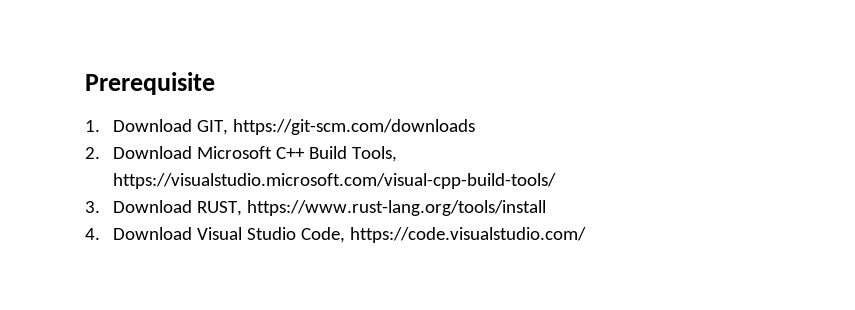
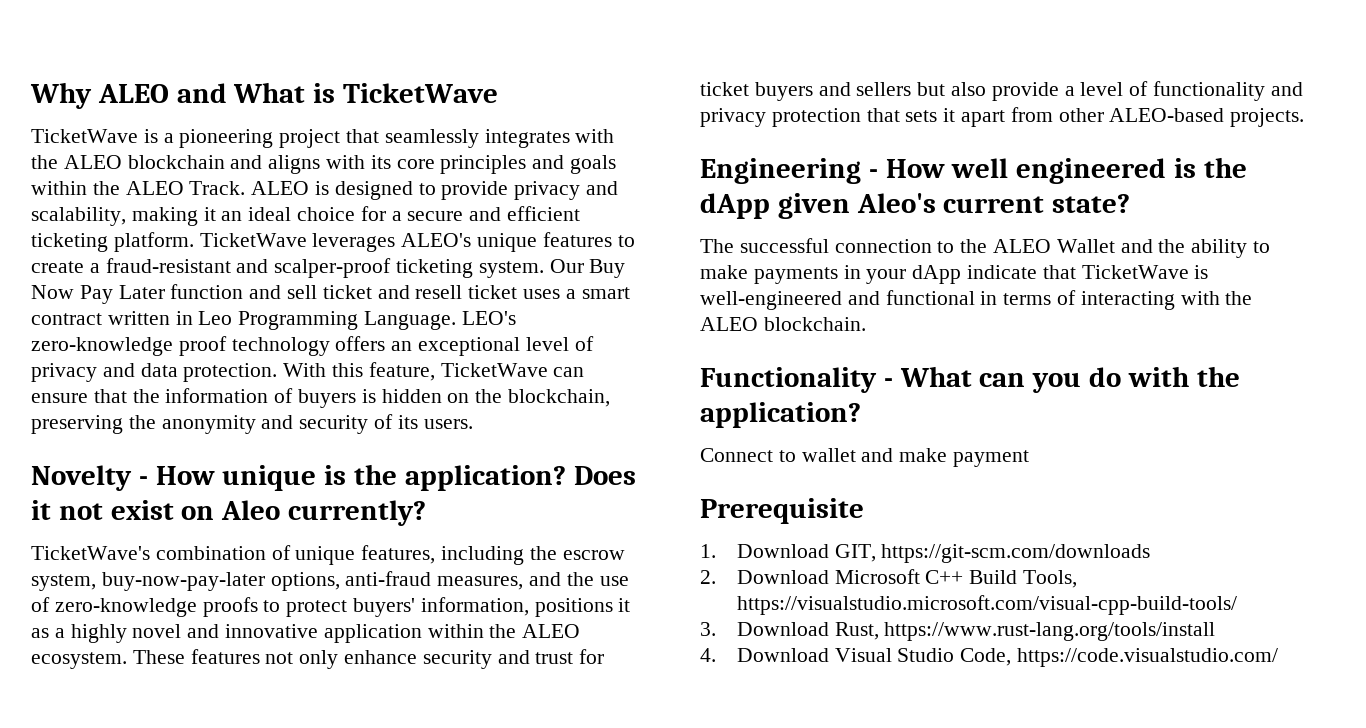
(85, 83) none -> [30,82,499,109] [31,129,615,148] [31,155,617,174] [31,181,619,200] [31,206,581,226] [31,232,635,252] [31,258,626,278] [31,284,630,304] [31,311,516,330] [31,336,594,356] [31,362,585,382] [31,388,611,408] [31,414,473,434] [31,464,636,491] [31,500,427,526] [31,545,625,565] [31,571,629,591] [31,597,631,617] [31,624,581,643] [31,649,605,669] [700,81,1303,101] [700,107,1305,127] [700,157,1247,184] [700,193,1131,219] [700,238,1271,258] [700,265,1209,284] [700,290,1253,310] [700,317,866,331] [700,366,1240,393] [700,402,861,428] [700,448,1030,467] Why ALEO and What is TicketWave // TicketWave is a pioneering project that seamlessly integrates with the ALEO blockchain and aligns with its core principles and goals within the ALEO Track. ALEO is designed to provide privacy and scalability, making it an ideal choice for a secure and efficient ticketing platform. TicketWave leverages ALEO's unique features to create a fraud-resistant and scalper-proof ticketing system. Our Buy Now Pay Later function and sell ticket and resell ticket uses a smart contract written in Leo Programming Language. LEO's zero-knowledge proof technology offers an exceptional level of privacy and data protection. With this feature, TicketWave can ensure that the information of buyers is hidden on the blockchain, preserving the anonymity and security of its users. // Novelty - How unique is the application? Does it not exist on Aleo currently? // TicketWave's combination of unique features, including the escrow system, buy-now-pay-later options, anti-fraud measures, and the use of zero-knowledge proofs to protect buyers' information, positions it as a highly novel and innovative application within the ALEO ecosystem. These features not only enhance security and trust for ticket buyers and sellers but also provide a level of functionality and privacy protection that sets it apart from other ALEO-based projects. // Engineering - How well engineered is the dApp given Aleo's current state? // The successful connection to the ALEO Wallet and the ability to make payments in your dApp indicate that TicketWave is well-engineered and functional in terms of interacting with the ALEO blockchain. // Functionality - What can you do with the application? // Connect to wallet and make payment //
[196,201,242,216] RUST, -> [834,622,879,640] Rust,

